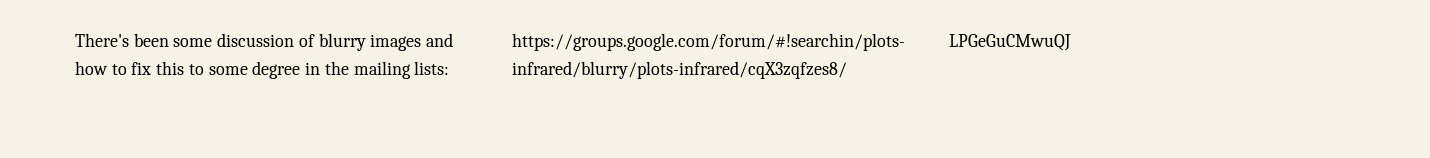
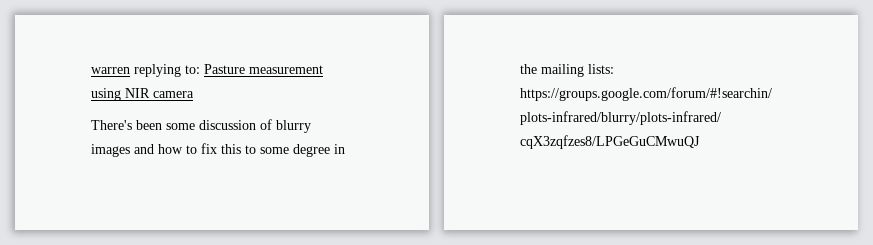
(75, 40) none -> [91,64,323,77] [91,88,194,101] warren replying to: Pasture measurement using NIR camera //

